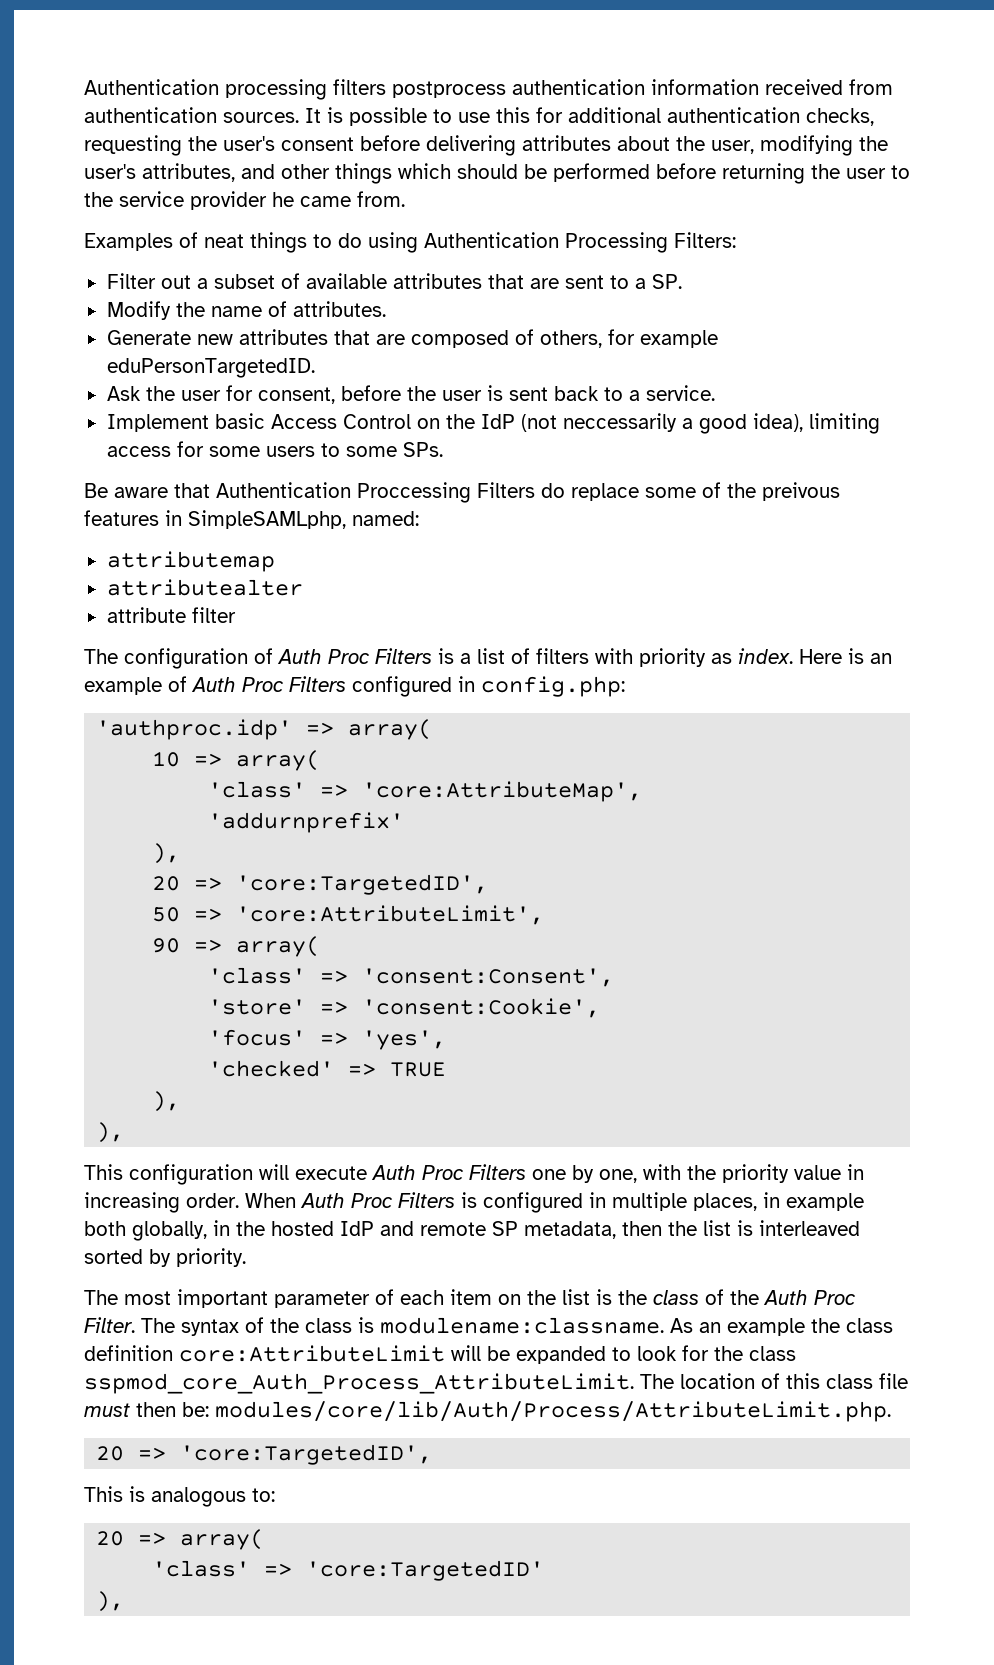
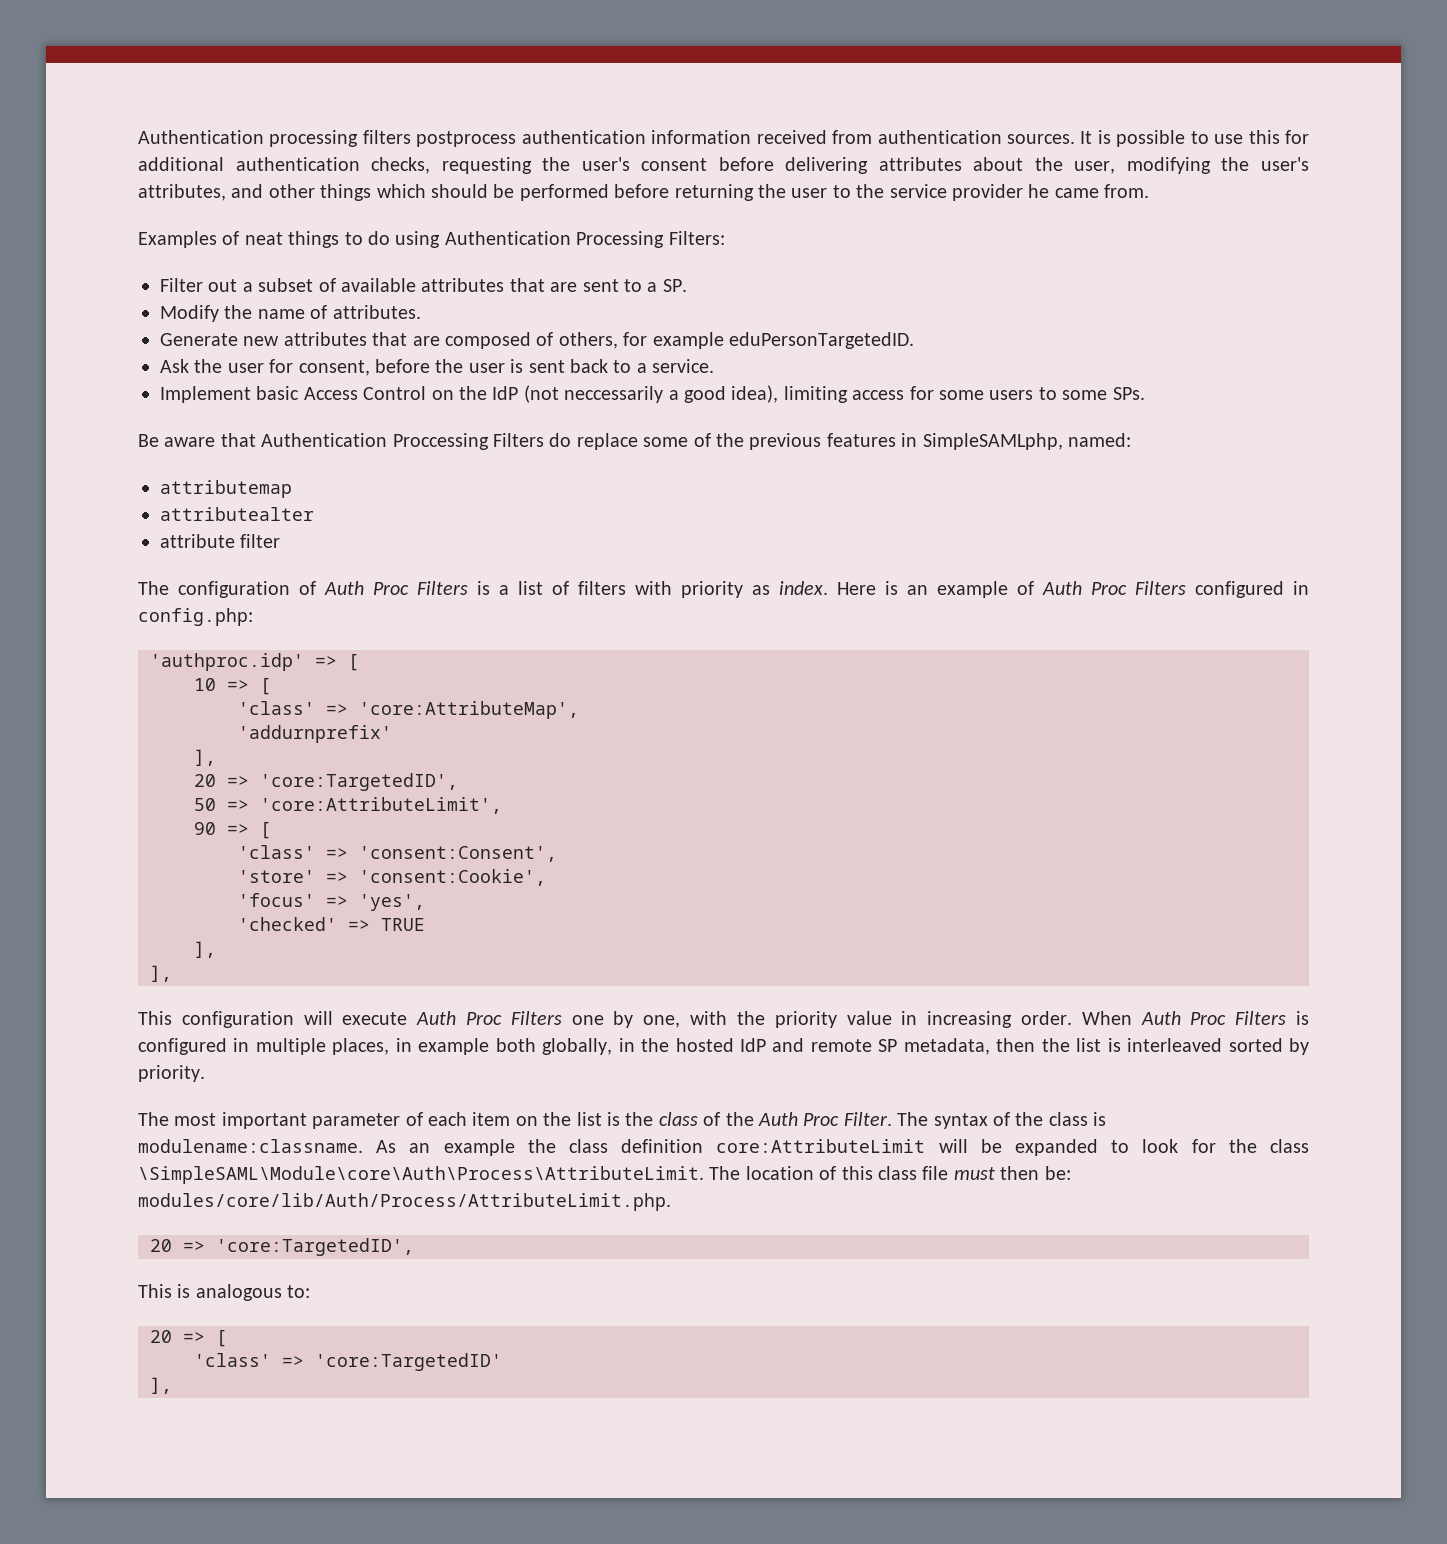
[762,482,840,501] preivous -> [749,433,822,450] previous
[348,719,433,740] array( -> [348,654,359,671] [
[236,750,321,771] array( -> [260,678,271,695] [
[152,843,181,864] ), -> [194,749,216,766] ],
[236,936,321,957] array( -> [260,822,271,839] [
[152,1091,181,1112] [96,1122,125,1143] ), // ), -> [194,941,216,958] [150,965,172,982] ], // ],
[84,1373,634,1394] sspmod_core_Auth_Process_AttributeLimit. -> [138,1166,704,1184] \SimpleSAML\Module\core\Auth\Process\AttributeLimit.
[180,1529,265,1550] array( -> [216,1330,227,1347] [
[96,1591,125,1612] ), -> [150,1377,172,1394] ],

